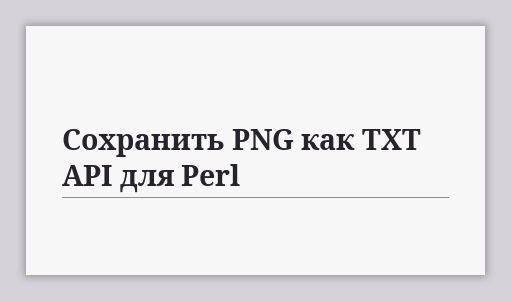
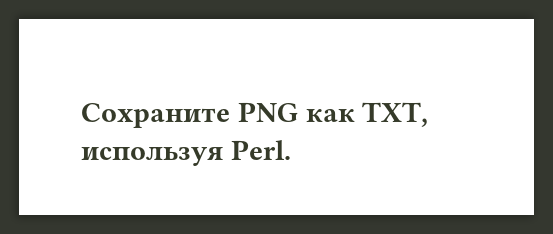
[62,129,224,157] Сохранить -> [81,103,230,128] Сохраните
[362,129,422,150] [62,164,241,193] TXT API для Perl -> [362,102,429,127] [81,140,291,166] TXT, используя Perl.

